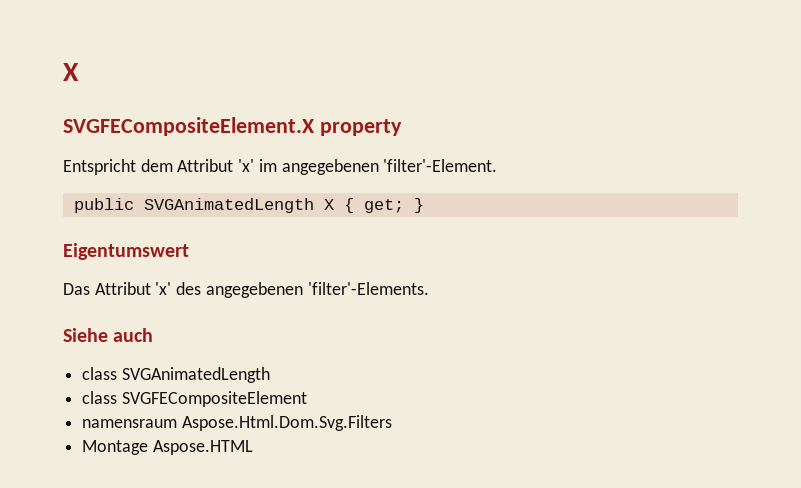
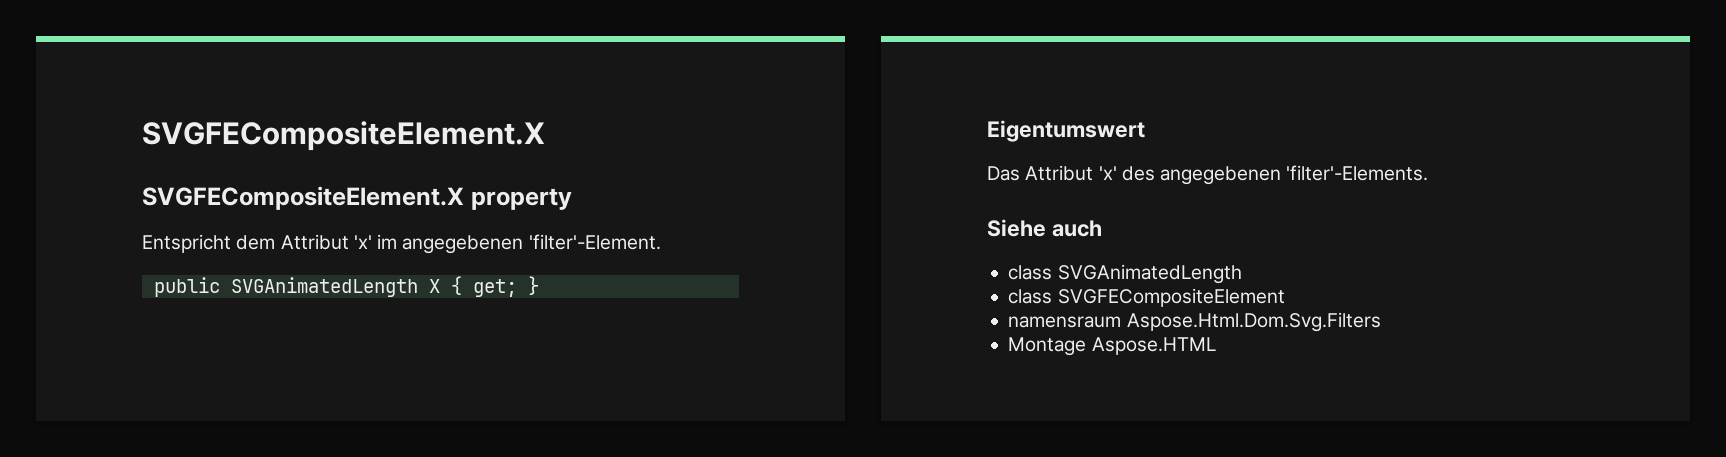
[63,63,79,81] X -> [142,121,545,151] SVGFECompositeElement.X

